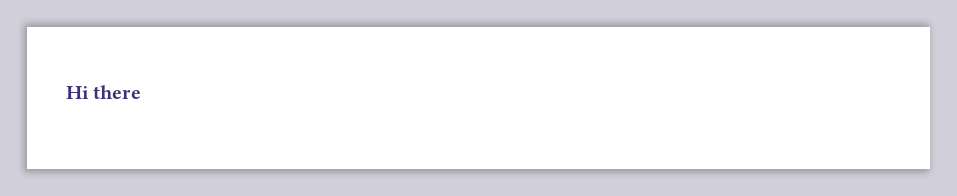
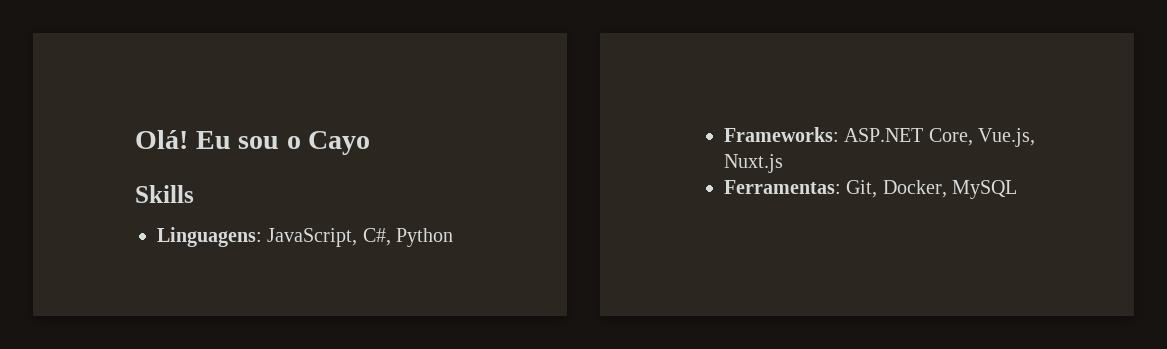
[66,85,142,99] Hi there -> [135,130,371,155] [135,185,194,203] [157,227,454,247] [724,127,1036,147] [724,154,783,173] [724,180,1018,199] Olá! Eu sou o Cayo // Skills // Linguagens: JavaScript, C#, Python // Frameworks: ASP.NET Core, Vue.js, Nuxt.js // Ferramentas: Git, Docker, MySQL

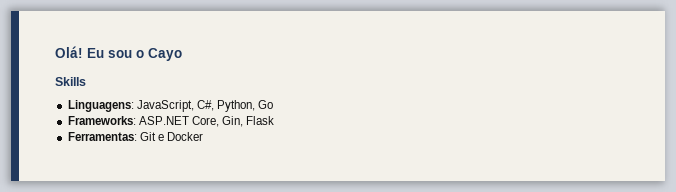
[396,228,454,247] Python -> [216,100,274,112] Python, Go
[978,128,1036,147] [724,154,783,173] Vue.js, Nuxt.js -> [221,116,275,127] Gin, Flask
[846,180,1018,199] Git, Docker, MySQL -> [139,132,203,141] Git e Docker

